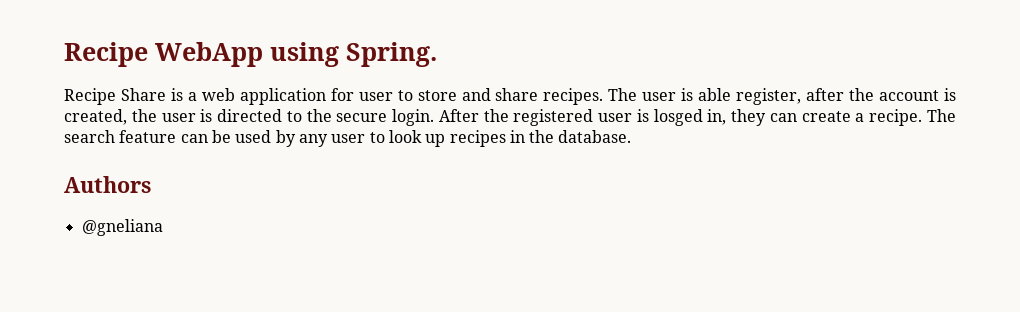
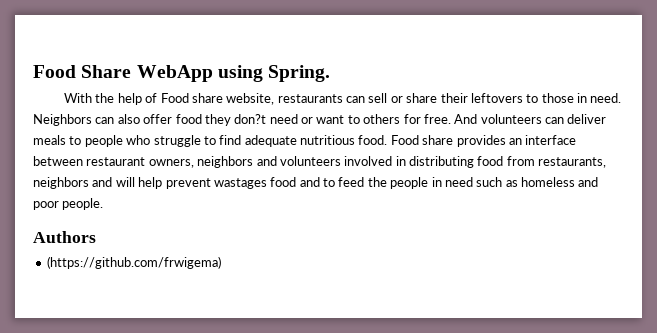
[64,42,148,67] Recipe -> [33,65,132,78] Food Share
[64,88,957,105] [64,109,957,126] [64,130,632,147] Recipe Share is a web application for user to store and share recipes. The user is able register, after the account is created, the user is directed to the secure login. After the registered user is losged in, they can create a recipe. The search feature can be used by any user to look up recipes in the database. -> [64,93,622,105] [33,114,607,126] [33,135,577,147] [33,156,607,168] [33,177,599,189] [33,198,104,210] With the help of Food share website, restaurants can sell or share their leftovers to those in need. Neighbors can also offer food they don?t need or want to others for free. And volunteers can deliver meals to people who struggle to find adequate nutritious food. Food share provides an interface between restaurant owners, neighbors and volunteers involved in distributing food from restaurants, neighbors and will help prevent wastages food and to feed the people in need such as homeless and poor people.
[81,219,163,236] @gneliana -> [46,256,221,269] (https://github.com/frwigema)

